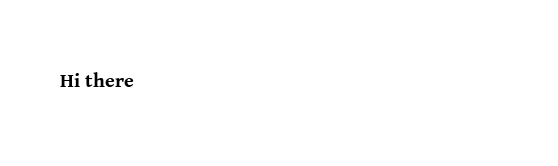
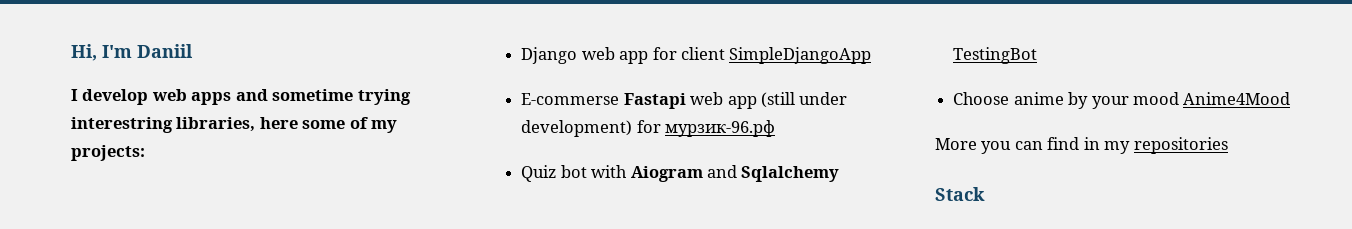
[60,72,135,87] Hi there -> [71,44,193,61] [71,89,411,105] [71,117,398,133] [71,145,145,161] [521,47,872,64] [521,92,848,109] [521,120,776,137] [521,165,840,182] [953,47,1038,64] [953,92,1291,109] [935,137,1228,154] [935,187,985,201] Hi, I'm Daniil // I develop web apps and sometime trying interestring libraries, here some of my projects: // Django web app for client SimpleDjangoApp // E-commerse Fastapi web app (still under development) for мурзик-96.рф // Quiz bot with Aiogram and Sqlalchemy TestingBot // Choose anime by your mood Anime4Mood // More you can find in my repositories // Stack

